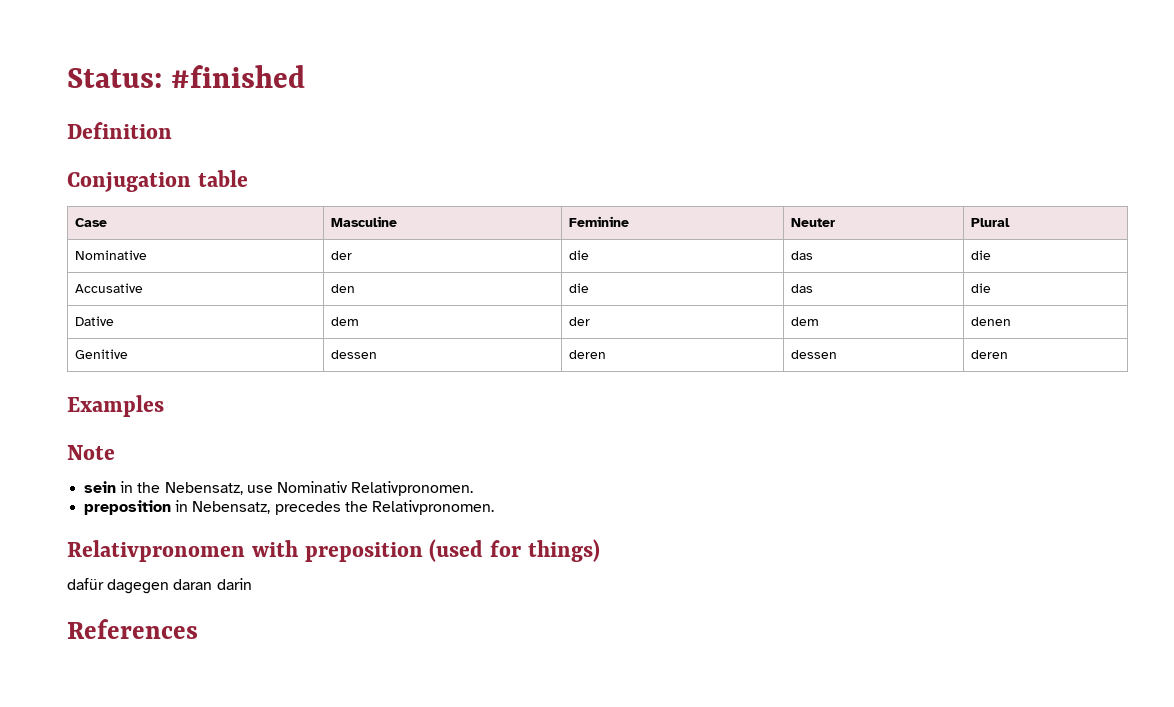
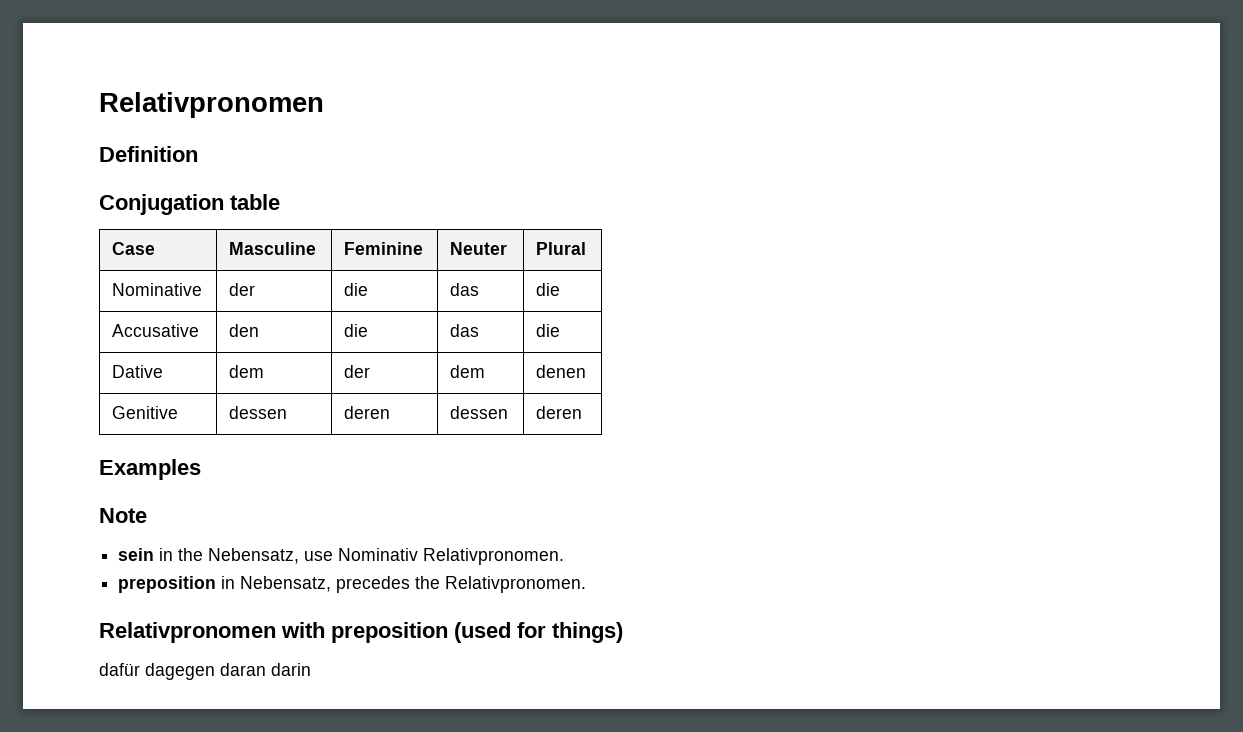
[67,65,306,88] Status: #finished -> [99,92,324,118] Relativpronomen
[67,619,198,639] // References -> (311, 669) none

